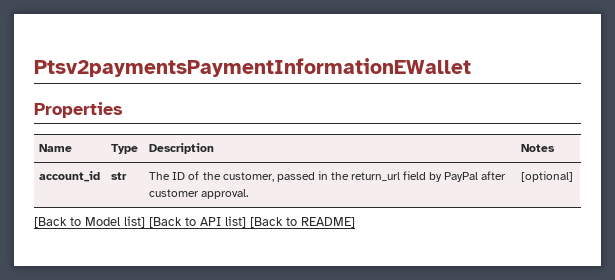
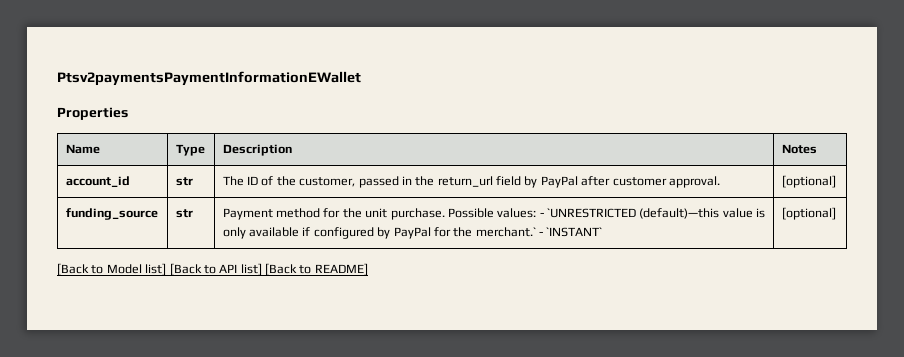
(574, 176) none -> [65,208,158,220] [175,209,193,218] [222,208,766,220] [222,227,603,239] [781,207,836,220] // funding_source | str | Payment method for the unit purchase. Possible values: - `UNRESTRICTED (default)—this value is only available if configured by PayPal for the merchant.` - `INSTANT` | [optional]

